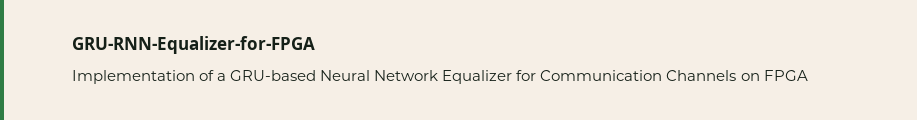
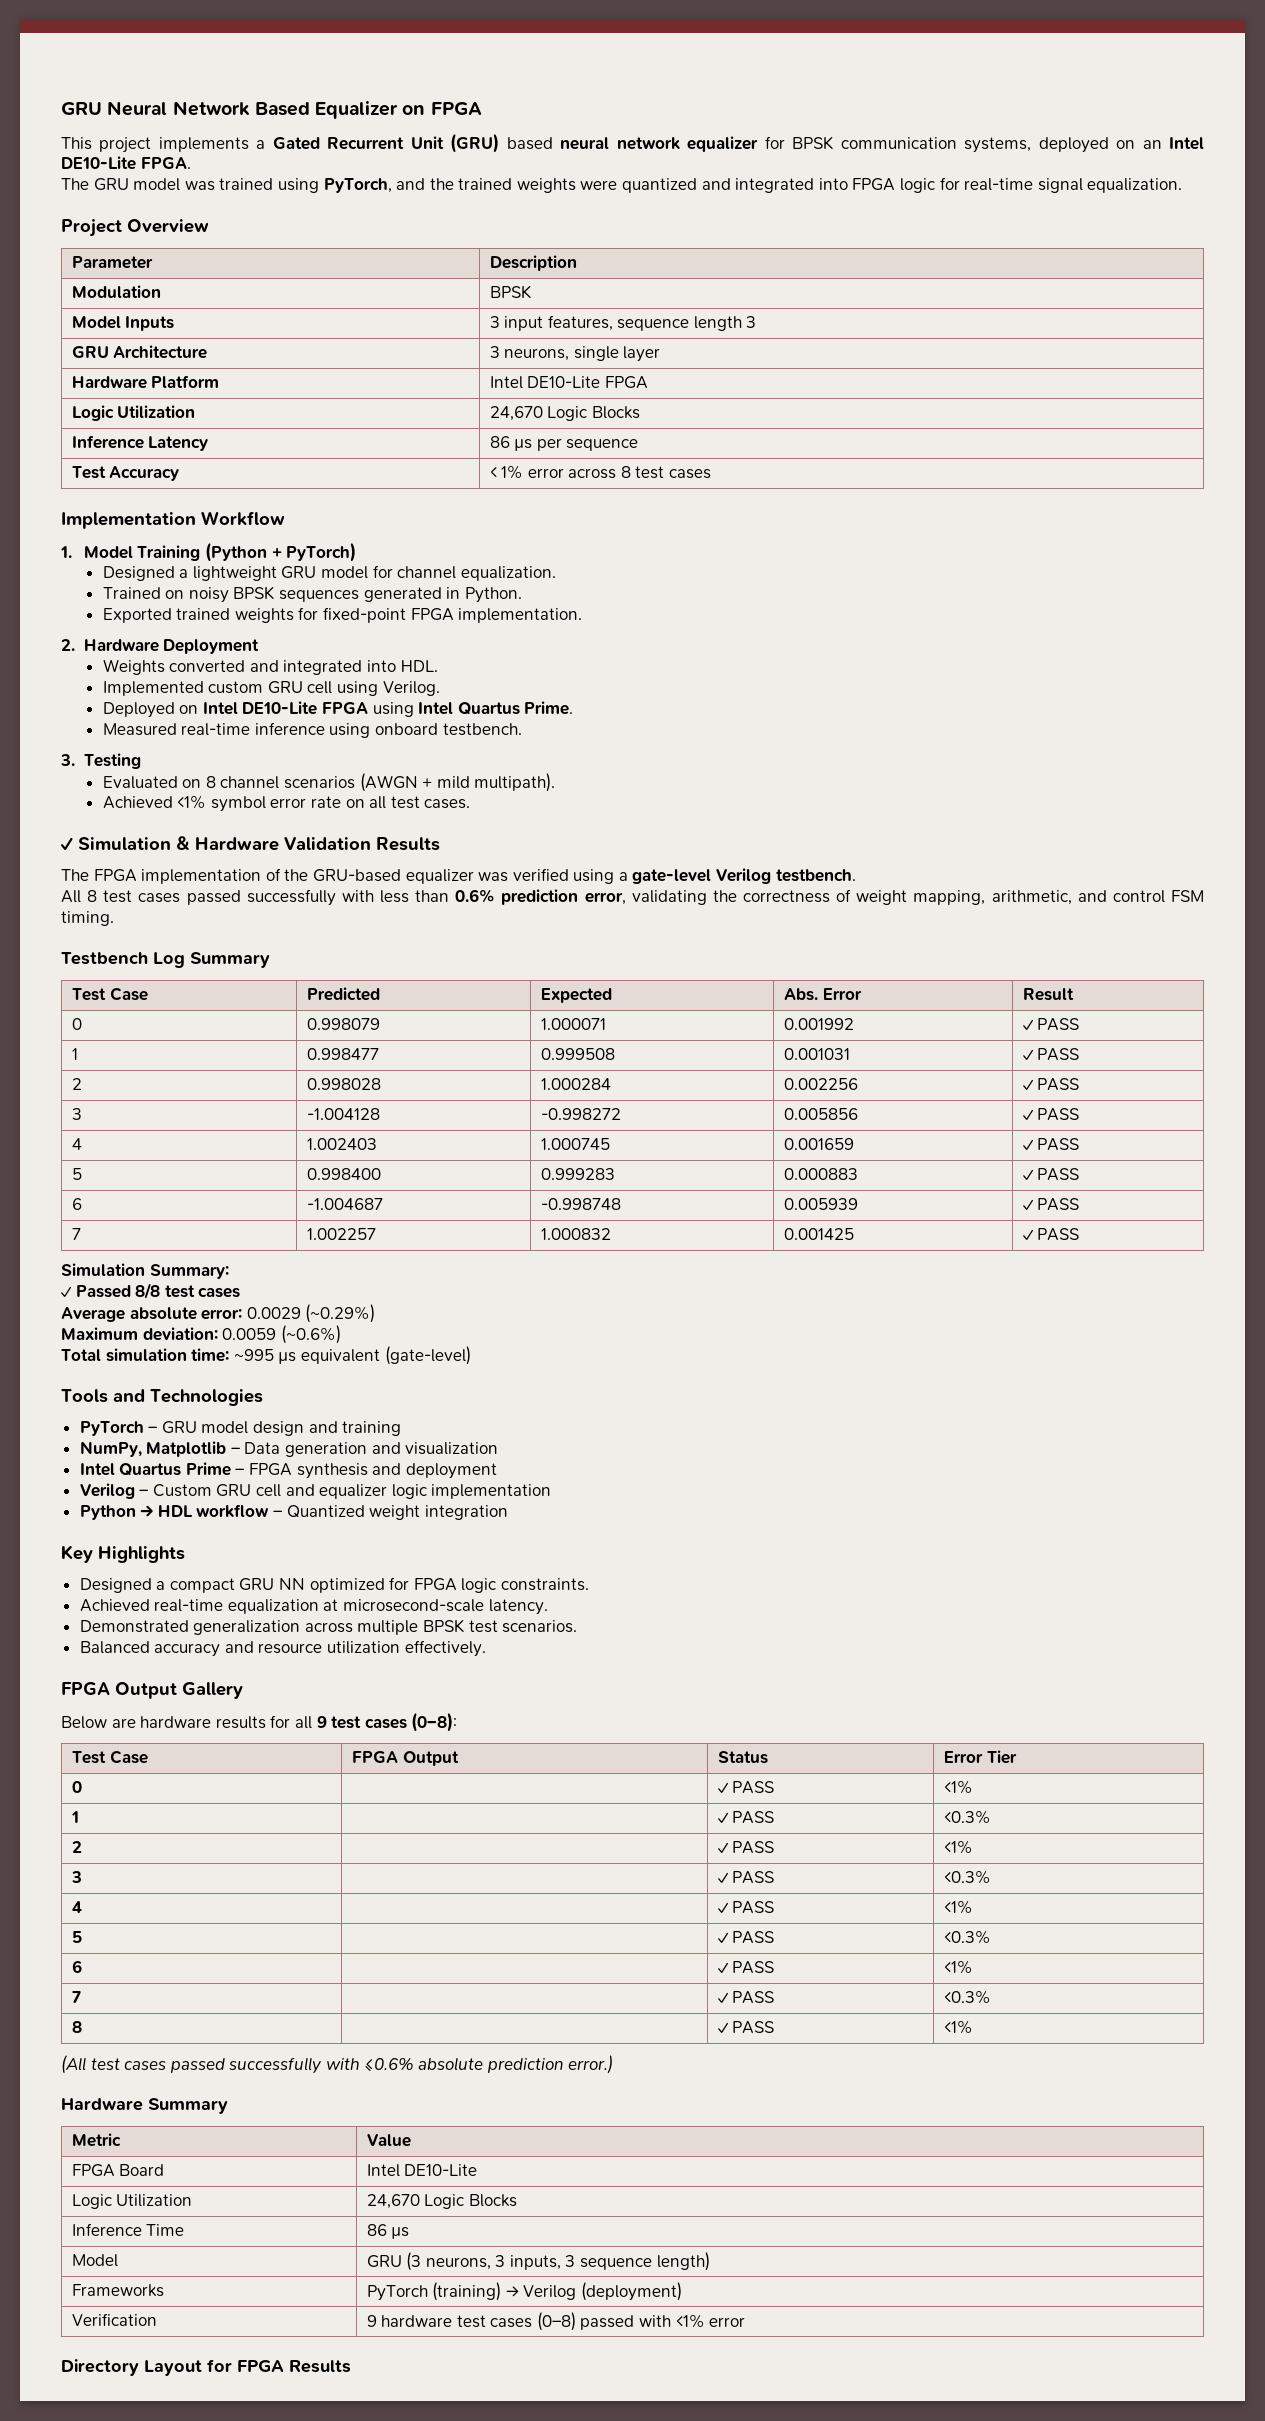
[72,36,315,54] [72,70,808,84] GRU-RNN-Equalizer-for-FPGA // Implementation of a GRU-based Neural Network Equalizer for Communication Channels on FPGA -> [61,101,482,119] [61,133,1204,153] [61,156,191,170] [61,177,1183,193] [61,219,209,237] [71,256,153,269] [489,255,577,271] [71,285,161,298] [489,285,531,299] [71,316,175,331] [489,315,757,331] [71,345,208,359] [489,346,661,362] [71,375,220,389] [489,376,648,389] [71,405,196,421] [489,406,640,421] [71,435,209,451] [489,436,639,451] [71,466,180,481] [489,465,712,479] [61,511,285,529] [60,542,357,562] [102,565,556,581] [102,586,522,603] [102,607,583,623] [61,639,260,654] [102,659,438,675] [102,681,440,696] [102,701,574,718] [102,722,522,738] [60,753,141,769] [102,773,556,792] [102,795,471,812] [61,836,440,851] [61,868,856,884] [61,889,1204,906] [61,911,114,926] [61,952,270,968] [71,987,148,1001] [306,987,380,1001] [540,988,612,1003] [783,988,862,1001] [1022,988,1074,1001] [71,1018,82,1030] [306,1018,380,1030] [540,1018,606,1030] [783,1018,854,1030] [1022,1018,1080,1031] [71,1048,78,1060] [306,1048,379,1060] [540,1048,615,1060] [783,1048,850,1060] [1022,1048,1080,1061] [71,1078,82,1090] [306,1078,381,1090] [540,1078,611,1090] [783,1078,858,1090] [1022,1078,1080,1091] [71,1108,82,1120] [306,1108,380,1120] [540,1108,621,1120] [783,1108,858,1120] [1022,1108,1080,1121] [71,1138,82,1150] [306,1138,377,1150] [540,1138,610,1150] [783,1138,854,1150] [1022,1138,1080,1151] [71,1168,82,1180] [306,1168,381,1180] [540,1168,615,1180] [783,1168,858,1180] [1022,1168,1080,1181] [71,1198,82,1210] [306,1198,383,1210] [540,1198,621,1210] [783,1198,858,1210] [1022,1198,1080,1211] [71,1228,81,1240] [306,1228,376,1240] [540,1228,611,1240] [783,1228,854,1240] [1022,1228,1080,1241] [61,1263,229,1279] [61,1283,241,1299] [61,1304,376,1323] [61,1325,341,1344] [61,1346,471,1365] [61,1389,263,1406] [79,1421,402,1436] [79,1441,499,1457] [79,1462,497,1479] [79,1483,552,1499] [79,1504,508,1520] [61,1545,185,1563] [79,1577,590,1593] [79,1599,548,1615] [79,1619,578,1635] [79,1640,486,1657] [61,1682,243,1699] [61,1712,458,1732] [71,1750,148,1764] [351,1751,459,1766] [717,1751,768,1764] [943,1750,1017,1764] [71,1781,82,1793] [717,1781,775,1794] [943,1780,973,1794] [70,1811,79,1823] [717,1811,775,1824] [943,1810,991,1824] [71,1841,82,1853] [717,1841,775,1854] [943,1840,973,1854] [70,1871,82,1883] [717,1871,775,1884] [943,1870,991,1884] [71,1901,82,1913] [717,1901,775,1914] [943,1900,973,1914] [71,1931,82,1943] [717,1931,775,1944] [943,1930,991,1944] [71,1960,82,1973] [717,1961,775,1974] [943,1960,973,1974] [71,1991,81,2003] [717,1991,775,2004] [943,1990,991,2004] [71,2021,82,2033] [717,2021,775,2034] [943,2020,973,2034] [61,2055,614,2074] [61,2098,228,2114] [71,2133,121,2147] [366,2134,411,2147] [71,2164,165,2177] [366,2164,478,2177] [71,2194,193,2209] [366,2194,517,2209] [71,2223,185,2236] [366,2224,410,2239] [71,2254,118,2267] [366,2252,710,2271] [71,2284,164,2297] [366,2282,682,2301] [71,2313,157,2326] [366,2312,746,2331] [61,2359,351,2376] GRU Neural Network Based Equalizer on FPGA // This project implements a Gated Recurrent Unit (GRU) based neural network equalizer for BPSK communication systems, deployed on an Intel DE10-Lite FPGA. // The GRU model was trained using PyTorch, and the trained weights were quantized and integrated into FPGA logic for real-time signal equalization. // Project Overview // Parameter | Description // Modulation | BPSK // Model Inputs | 3 input features, sequence length 3 // GRU Architecture | 3 neurons, single layer // Hardware Platform | Intel DE10-Lite FPGA // Logic Utilization | 24,670 Logic Blocks // Inference Latency | 86 µs per sequence // Test Accuracy | < 1% error across 8 test cases // Implementation Workflow // 1. Model Training (Python + PyTorch) // Designed a lightweight GRU model for channel equalization. // Trained on noisy BPSK sequences generated in Python. // Exported trained weights for fixed-point FPGA implementation. // 2. Hardware Deployment // Weights converted and integrated into HDL. // Implemented custom GRU cell using Verilog. // Deployed on Intel DE10-Lite FPGA using Intel Quartus Prime. // Measured real-time inference using onboard testbench. // 3. Testing // Evaluated on 8 channel scenarios (AWGN + mild multipath). // Achieved <1% symbol error rate on all test cases. // ✓ Simulation & Hardware Validation Results // The FPGA implementation of the GRU-based equalizer was verified using a gate-level Verilog testbench. // All 8 test cases passed successfully with less than 0.6% prediction error, validating the correctness of weight mapping, arithmetic, and control FSM timing. // Testbench Log Summary // Test Case | Predicted | Expected | Abs. Error | Result // 0 | 0.998079 | 1.000071 | 0.001992 | ✓ PASS // 1 | 0.998477 | 0.999508 | 0.001031 | ✓ PASS // 2 | 0.998028 | 1.000284 | 0.002256 | ✓ PASS // 3 | -1.004128 | -0.998272 | 0.005856 | ✓ PASS // 4 | 1.002403 | 1.000745 | 0.001659 | ✓ PASS // 5 | 0.998400 | 0.999283 | 0.000883 | ✓ PASS // 6 | -1.004687 | -0.998748 | 0.005939 | ✓ PASS // 7 | 1.002257 | 1.000832 | 0.001425 | ✓ PASS // Simulation Summary: // ✓ Passed 8/8 test cases // Average absolute error: 0.0029 (~0.29%) // Maximum deviation: 0.0059 (~0.6%) // Total simulation time: ~995 µs equivalent (gate-level) // Tools and Technologies // PyTorch – GRU model design and training // NumPy, Matplotlib – Data generation and visualization // Intel Quartus Prime – FPGA synthesis and deployment // Verilog – Custom GRU cell and equalizer logic implementation // Python → HDL workflow – Quantized weight integration // Key Highlights // Designed a compact GRU NN optimized for FPGA logic constraints. // Achieved real-time equalization at microsecond-scale latency. // Demonstrated generalization across multiple BPSK test scenarios. // Balanced accuracy and resource utilization effectively. // FPGA Output Gallery // Below are hardware results for all 9 test cases (0–8): // Test Case | FPGA Output | Status | Error Tier // 0 | | ✓ PASS | <1% // 1 | | ✓ PASS | <0.3% // 2 | | ✓ PASS | <1% // 3 | | ✓ PASS | <0.3% // 4 | | ✓ PASS | <1% // 5 | | ✓ PASS | <0.3% // 6 | | ✓ PASS | <1% // 7 | | ✓ PASS | <0.3% // 8 | | ✓ PASS | <1% // (All test cases passed successfully with ≤0.6% absolute prediction error.) // Hardware Summary // Metric | Value // FPGA Board | Intel DE10-Lite // Logic Utilization | 24,670 Logic Blocks // Inference Time | 86 µs // Model | GRU (3 neurons, 3 inputs, 3 sequence length) // Frameworks | PyTorch (training) → Verilog (deployment) // Verification | 9 hardware test cases (0–8) passed with <1% error // Directory Layout for FPGA Results

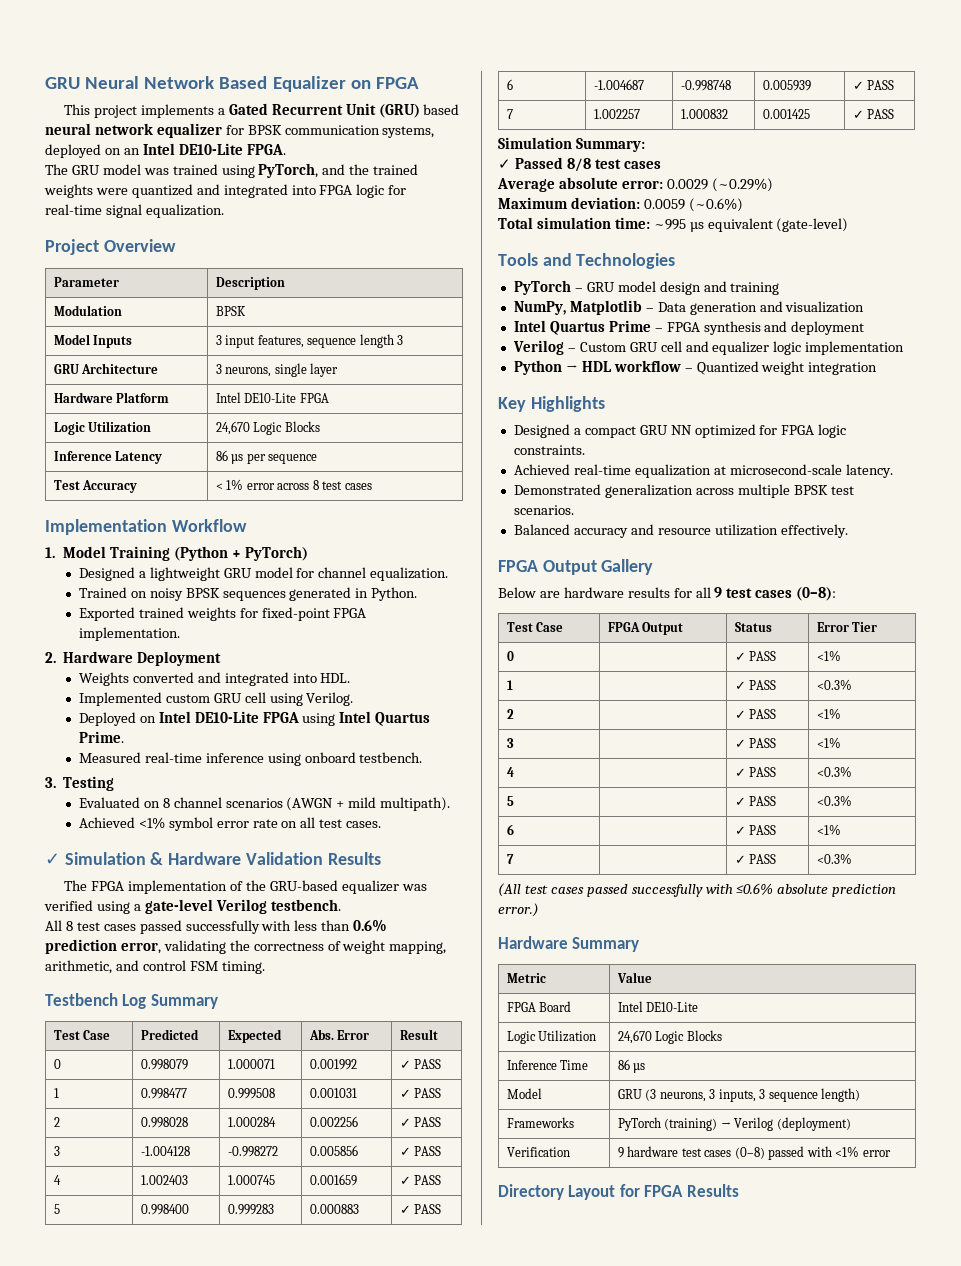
[943,1870,991,1884] <0.3% -> [816,737,841,748] <1%
[943,1900,973,1914] <1% -> [816,766,852,777] <0.3%
[71,2021,82,2033] [717,2021,775,2034] [943,2020,973,2034] // 8 | | ✓ PASS | <1% -> (852, 858) none

